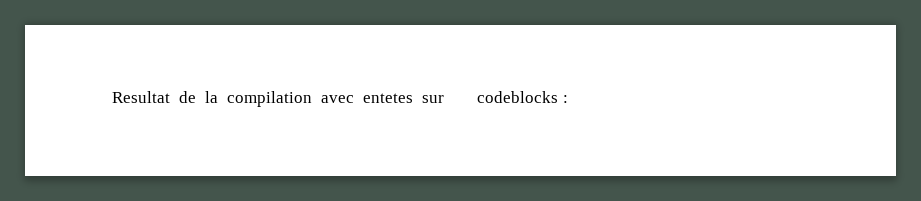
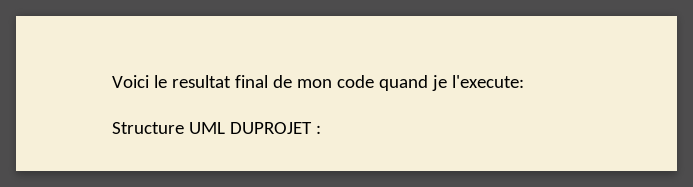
[112,91,558,107] Resultat de la compilation avec entetes sur codeblocks -> [112,75,524,91] [112,122,312,134] Voici le resultat final de mon code quand je l'execute: // Structure UML DUPROJET

